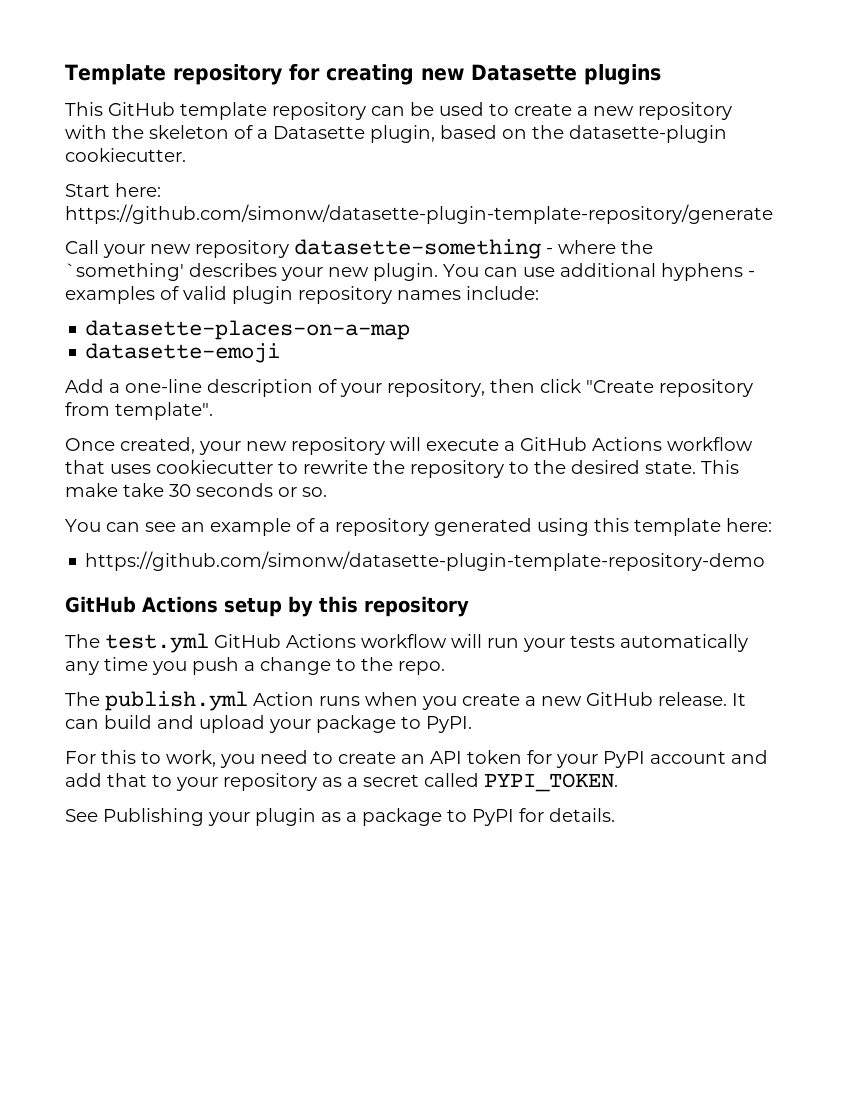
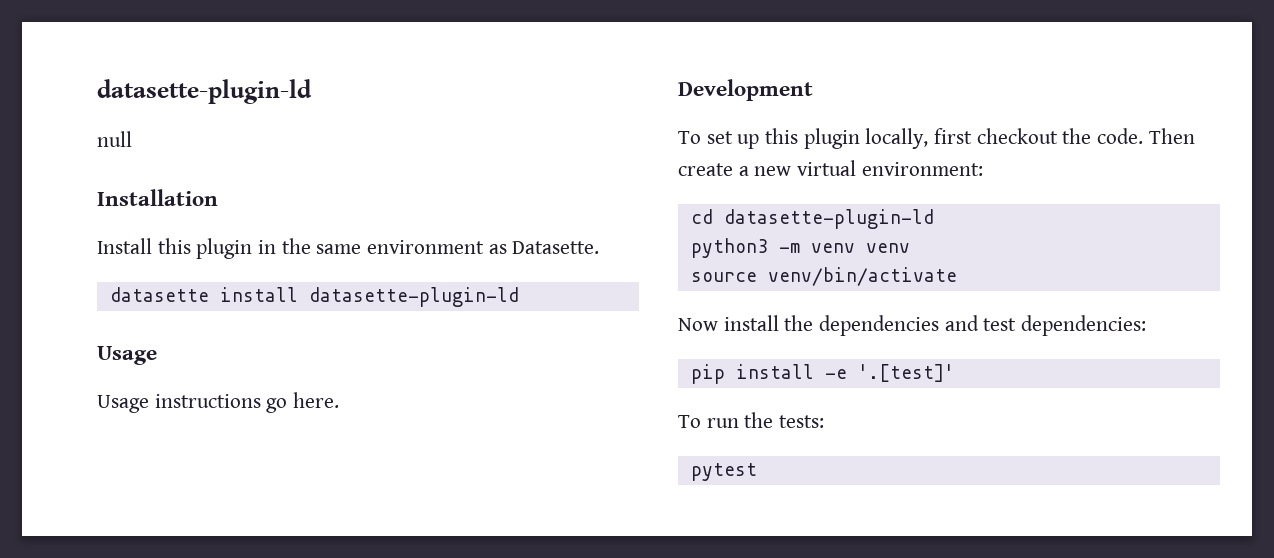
[65,64,661,85] [65,102,732,120] [65,125,727,143] [65,148,186,162] [65,183,161,197] [65,204,773,224] [65,239,653,259] [65,263,755,281] [65,286,539,304] [85,320,411,340] [85,343,281,363] [65,379,753,397] [65,402,213,420] [65,437,753,455] [65,460,739,478] [65,483,327,497] [65,518,772,536] [85,551,766,571] [65,596,469,617] [65,633,748,653] [65,657,445,675] [65,691,746,711] [65,715,472,733] [65,750,768,768] [65,773,618,792] [65,808,615,826] Template repository for creating new Datasette plugins // This GitHub template repository can be used to create a new repository with the skeleton of a Datasette plugin, based on the datasette-plugin cookiecutter. // Start here: https://github.com/simonw/datasette-plugin-template-repository/generate // Call your new repository datasette-something - where the `something' describes your new plugin. You can use additional hyphens - examples of valid plugin repository names include: // datasette-places-on-a-map // datasette-emoji // Add a one-line description of your repository, then click "Create repository from template". // Once created, your new repository will execute a GitHub Actions workflow that uses cookiecutter to rewrite the repository to the desired state. This make take 30 seconds or so. // You can see an example of a repository generated using this template here: // https://github.com/simonw/datasette-plugin-template-repository-demo // GitHub Actions setup by this repository // The test.yml GitHub Actions workflow will run your tests automatically any time you push a change to the repo. // The publish.yml Action runs when you create a new GitHub release. It can build and upload your package to PyPI. // For this to work, you need to create an API token for your PyPI account and add that to your repository as a secret called PYPI_TOKEN. // See Publishing your plugin as a package to PyPI for details. -> [97,79,312,104] [97,131,132,147] [97,189,218,206] [97,238,600,259] [109,287,519,307] [97,346,157,365] [97,392,340,413] [678,79,813,101] [678,128,1195,149] [678,160,983,176] [690,209,934,229] [690,238,910,258] [690,267,957,286] [678,315,1147,336] [690,364,954,384] [678,412,825,428] [690,463,757,481] datasette-plugin-ld // null // Installation // Install this plugin in the same environment as Datasette. // datasette install datasette-plugin-ld // Usage // Usage instructions go here. // Development // To set up this plugin locally, first checkout the code. Then create a new virtual environment: // cd datasette-plugin-ld // python3 -m venv venv // source venv/bin/activate // Now install the dependencies and test dependencies: // pip install -e '.[test]' // To run the tests: // pytest

